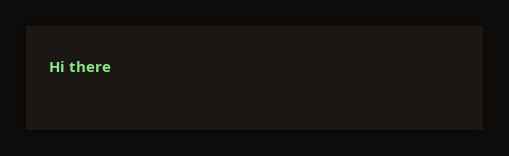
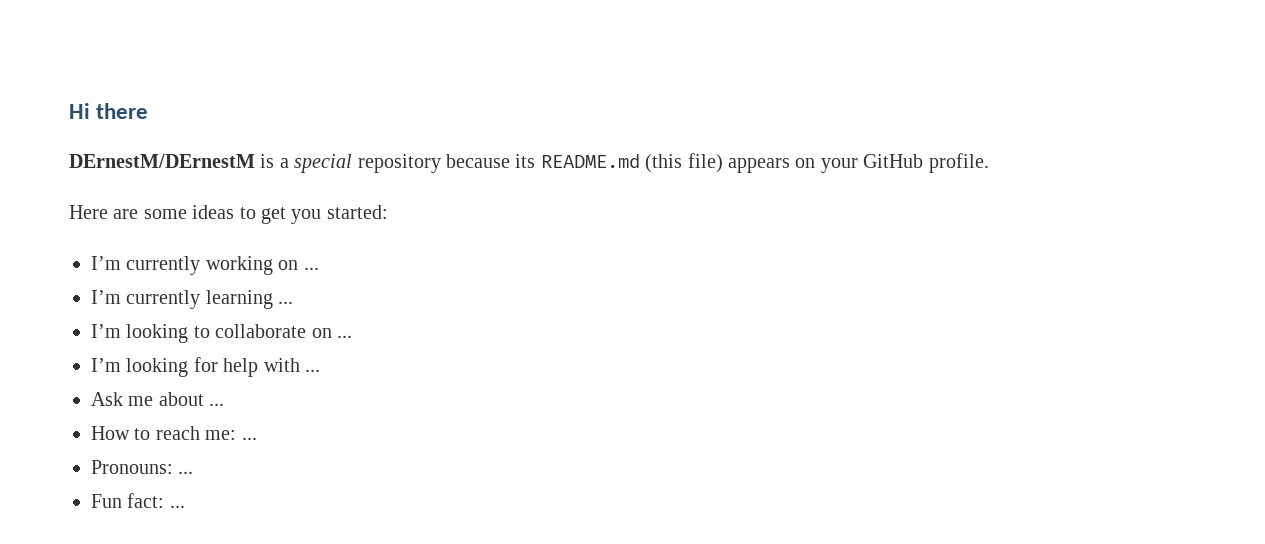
(112, 66) none -> [69,153,989,173] [69,205,388,224] [91,256,319,275] [91,290,294,309] [91,324,352,343] [91,357,320,377] [91,392,225,406] [91,426,257,440] [91,460,194,474] [91,493,185,508] // DErnestM/DErnestM is a special repository because its README.md (this file) appears on your GitHub profile. // Here are some ideas to get you started: // I’m currently working on ... // I’m currently learning ... // I’m looking to collaborate on ... // I’m looking for help with ... // Ask me about ... // How to reach me: ... // Pronouns: ... // Fun fact: ...

